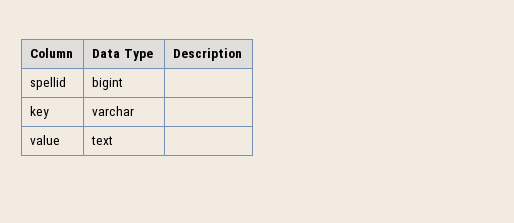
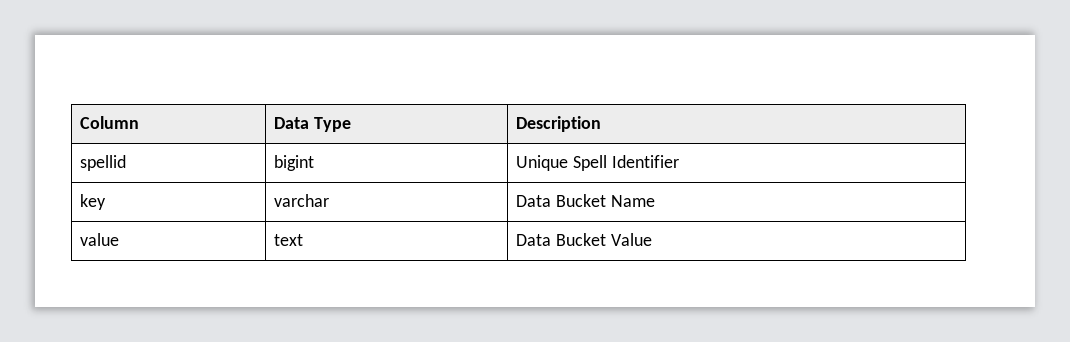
(124, 83) none -> [516,155,680,171] Unique Spell Identifier
(135, 111) none -> [516,194,656,207] Data Bucket Name
(114, 140) none -> [516,233,653,246] Data Bucket Value

